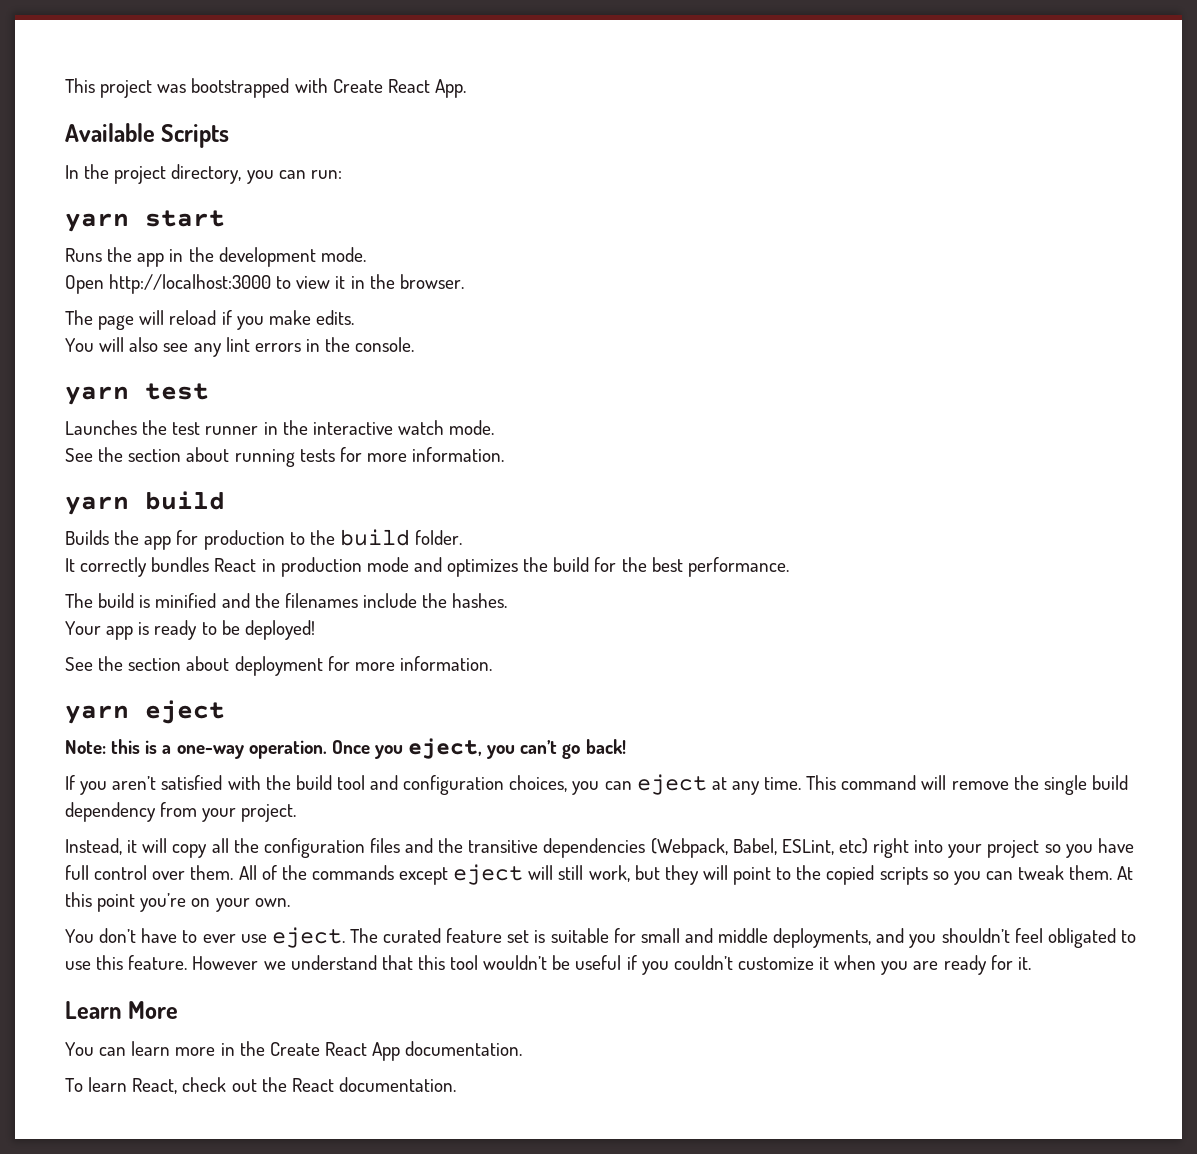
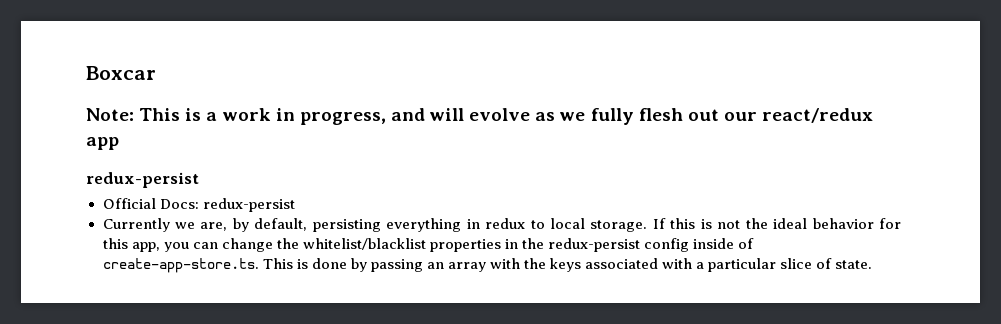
[65,78,466,98] [65,123,230,148] [65,164,342,184] [65,210,225,232] [65,247,366,267] [65,274,464,294] [65,310,354,330] [65,337,415,357] [65,383,209,405] [65,420,495,435] [65,447,505,467] [65,491,225,515] [65,529,463,550] [65,557,789,577] [65,593,508,608] [65,620,315,640] [65,656,492,676] [65,700,225,724] [65,738,626,759] [65,774,1128,795] [65,802,297,822] [65,838,1134,858] [65,864,1134,885] [65,892,290,912] [65,927,1136,948] [65,955,1031,975] [65,1001,179,1019] [65,1041,523,1061] [65,1077,456,1094] This project was bootstrapped with Create React App. // Available Scripts // In the project directory, you can run: // yarn start // Runs the app in the development mode. // Open http://localhost:3000 to view it in the browser. // The page will reload if you make edits. // You will also see any lint errors in the console. // yarn test // Launches the test runner in the interactive watch mode. // See the section about running tests for more information. // yarn build // Builds the app for production to the build folder. // It correctly bundles React in production mode and optimizes the build for the best performance. // The build is minified and the filenames include the hashes. // Your app is ready to be deployed! // See the section about deployment for more information. // yarn eject // Note: this is a one-way operation. Once you eject, you can’t go back! // If you aren’t satisfied with the build tool and configuration choices, you can eject at any time. This command will remove the single build dependency from your project. // Instead, it will copy all the configuration files and the transitive dependencies (Webpack, Babel, ESLint, etc) right into your project so you have full control over them. All of the commands except eject will still work, but they will point to the copied scripts so you can tweak them. At this point you’re on your own. // You don’t have to ever use eject. The curated feature set is suitable for small and middle deployments, and you shouldn’t feel obligated to use this feature. However we understand that this tool wouldn’t be useful if you couldn’t customize it when you are ready for it. // Learn More // You can learn more in the Create React App documentation. // To learn React, check out the React documentation. -> [86,66,156,80] [86,108,874,125] [86,137,119,150] [86,172,199,188] [102,198,295,212] [102,218,901,232] [102,238,755,252] [102,258,873,273] Boxcar // Note: This is a work in progress, and will evolve as we fully flesh out our react/redux app // redux-persist // Official Docs: redux-persist // Currently we are, by default, persisting everything in redux to local storage. If this is not the ideal behavior for this app, you can change the whitelist/blacklist properties in the redux-persist config inside of create-app-store.ts. This is done by passing an array with the keys associated with a particular slice of state.

